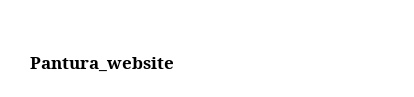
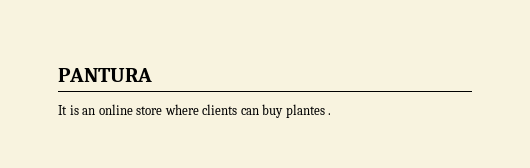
[30,57,174,72] Pantura_website -> [58,68,152,82] [58,104,332,118] PANTURA // It is an online store where clients can buy plantes .

